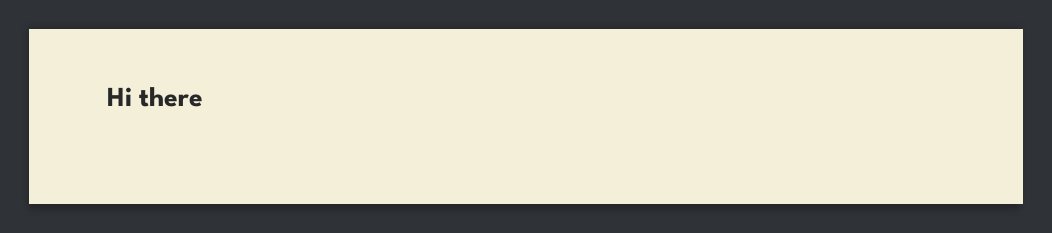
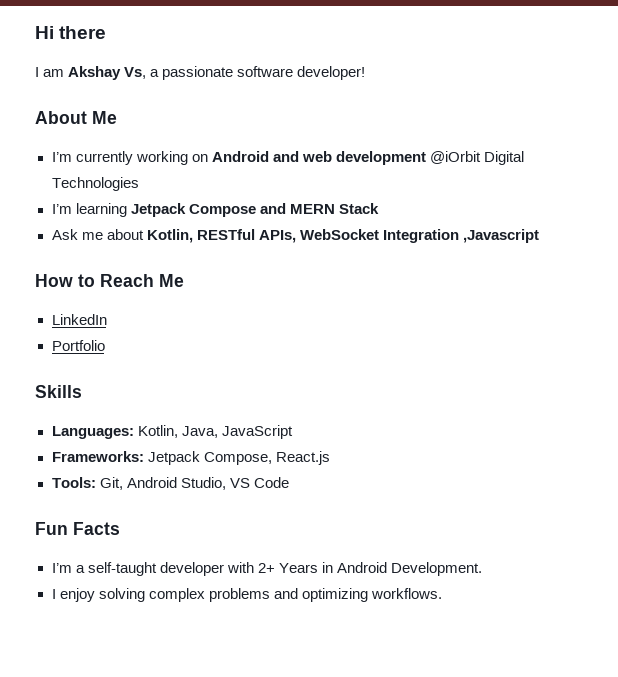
(204, 97) none -> [35,66,366,80] [35,111,117,124] [51,151,524,165] [51,177,139,191] [51,203,379,217] [51,229,539,243] [35,274,184,287] [51,314,107,325] [51,340,105,351] [35,385,82,398] [51,425,293,439] [51,451,330,465] [51,477,289,490] [35,522,120,535] [51,562,482,576] [51,588,442,602] // I am Akshay Vs, a passionate software developer! // About Me // I’m currently working on Android and web development @iOrbit Digital Technologies // I’m learning Jetpack Compose and MERN Stack // Ask me about Kotlin, RESTful APIs, WebSocket Integration ,Javascript // How to Reach Me // LinkedIn // Portfolio // Skills // Languages: Kotlin, Java, JavaScript // Frameworks: Jetpack Compose, React.js // Tools: Git, Android Studio, VS Code // Fun Facts // I’m a self-taught developer with 2+ Years in Android Development. // I enjoy solving complex problems and optimizing workflows.

